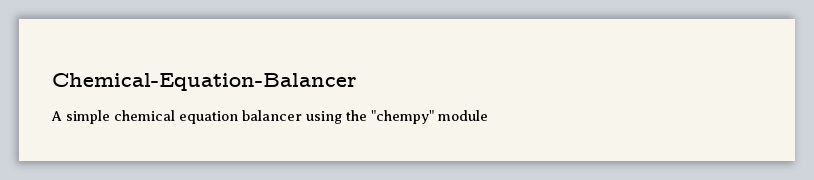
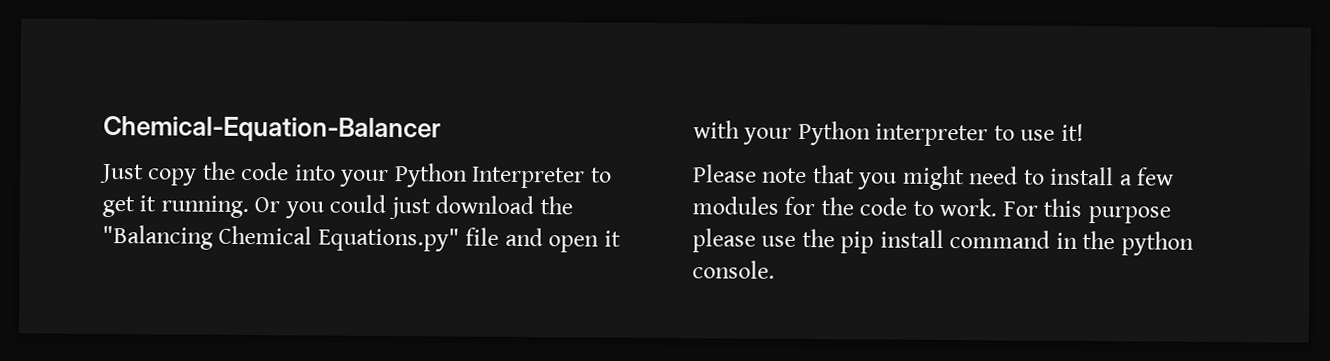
[51,110,488,124] A simple chemical equation balancer using the "chempy" module -> [99,161,612,189] [102,194,573,220] [102,224,621,253] [693,120,1084,147] [692,164,1175,191] [692,196,1171,224] [692,228,1194,256] [692,260,775,279] Just copy the code into your Python Interpreter to get it running. Or you could just download the "Balancing Chemical Equations.py" file and open it with your Python interpreter to use it! // Please note that you might need to install a few modules for the code to work. For this purpose please use the pip install command in the python console.

